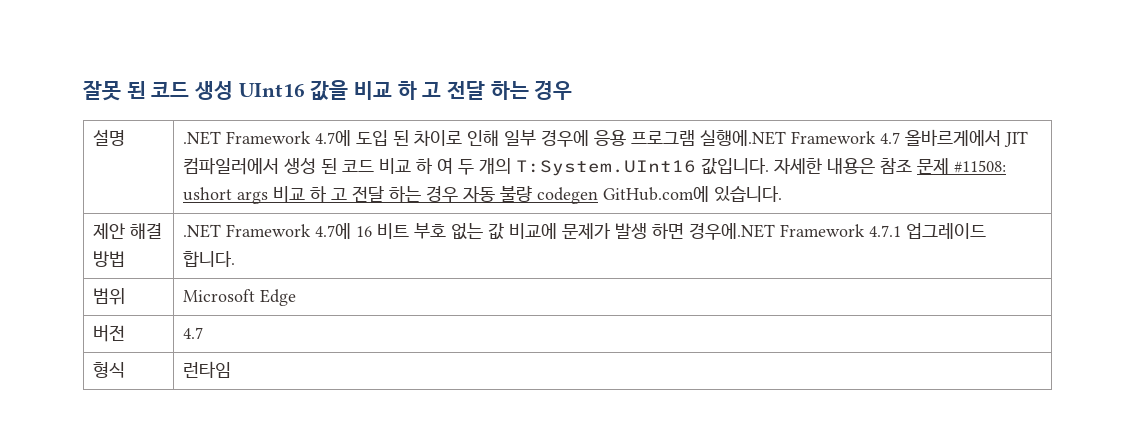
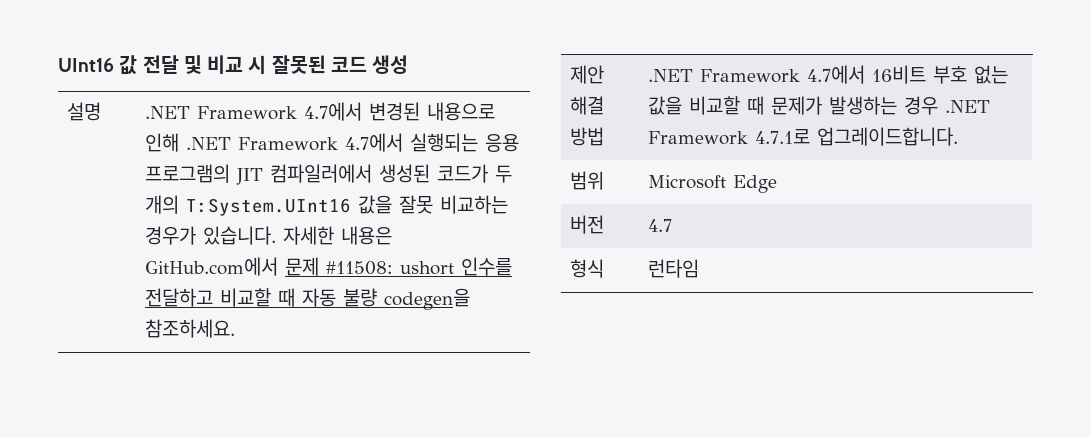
[83,80,573,101] [92,129,125,146] [182,129,1028,147] [182,157,769,176] 잘못 된 코드 생성 UInt16 값을 비교 하 고 전달 하는 경우 // 설명 | .NET Framework 4.7에 도입 된 차이로 인해 일부 경우에 응용 프로그램 실행에.NET Framework 4.7 올바르게에서 JIT 컴파일러에서 생성 된 코드 비교 하 여 두 개의 T:System.UInt16 값입니다. -> [58,55,409,75] [66,102,101,121] [144,102,495,121] [144,133,519,152] [144,164,512,185] [144,195,508,216] [144,226,276,245] UInt16 값 전달 및 비교 시 잘못된 코드 생성 // 설명 | .NET Framework 4.7에서 변경된 내용으로 인해 .NET Framework 4.7에서 실행되는 응용 프로그램의 JIT 컴파일러에서 생성된 코드가 두 개의 T:System.UInt16 값을 잘못 비교하는 경우가 있습니다.
[879,158,912,174] 참조 -> [144,257,278,276] GitHub.com에서
[236,185,782,204] args 비교 하 고 전달 하는 경우 자동 불량 codegen GitHub.com에 있습니다. -> [460,257,512,276] [144,288,470,310] [144,319,235,338] 인수를 전달하고 비교할 때 자동 불량 codegen을 참조하세요.
[314,223,986,240] [182,251,235,267] 4.7에 16 비트 부호 없는 값 비교에 문제가 발생 하면 경우에.NET Framework 4.7.1 업그레이드 합니다. -> [806,65,1008,84] [647,96,990,115] [647,127,958,146] 4.7에서 16비트 부호 없는 값을 비교할 때 문제가 발생하는 경우 .NET Framework 4.7.1로 업그레이드합니다.

